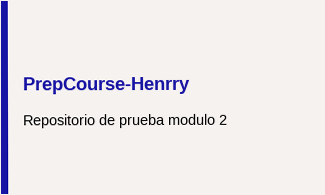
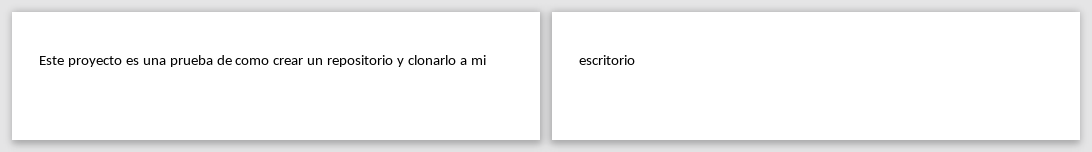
[22,76,190,95] [23,113,228,129] PrepCourse-Henrry // Repositorio de prueba modulo 2 -> [39,55,635,67] Este proyecto es una prueba de como crear un repositorio y clonarlo a mi escritorio

